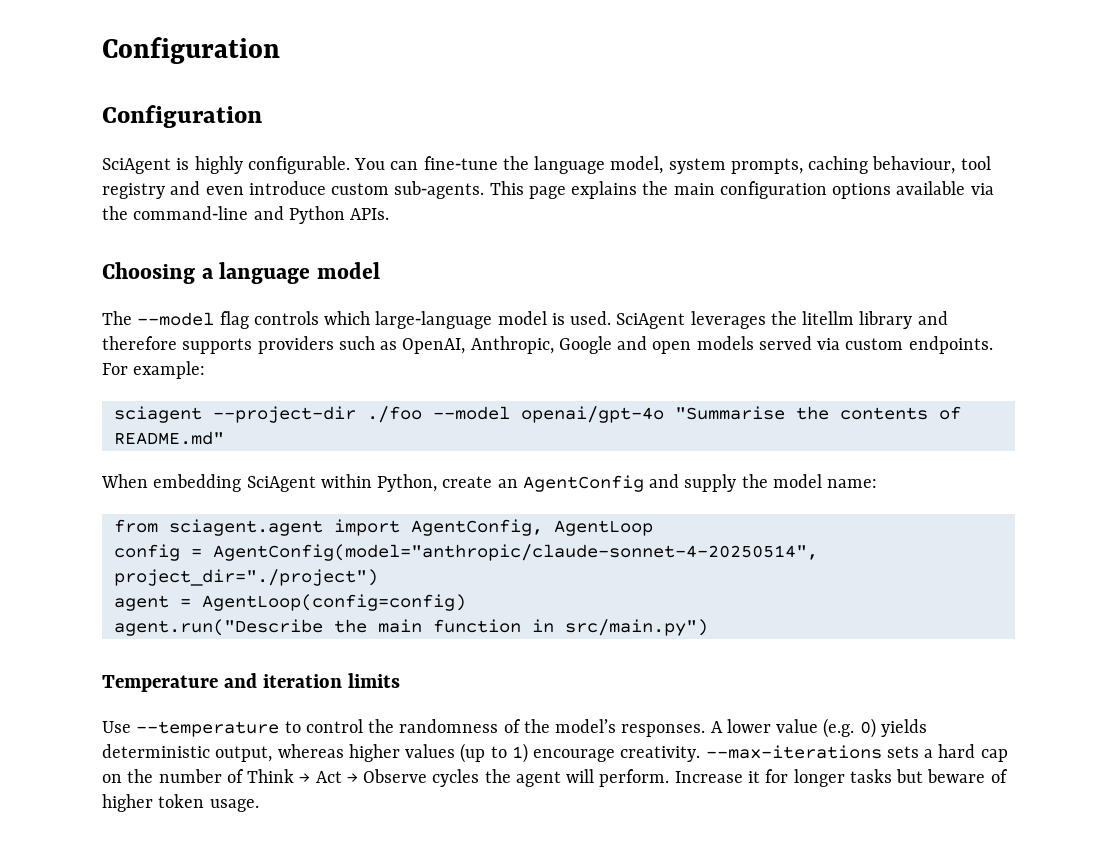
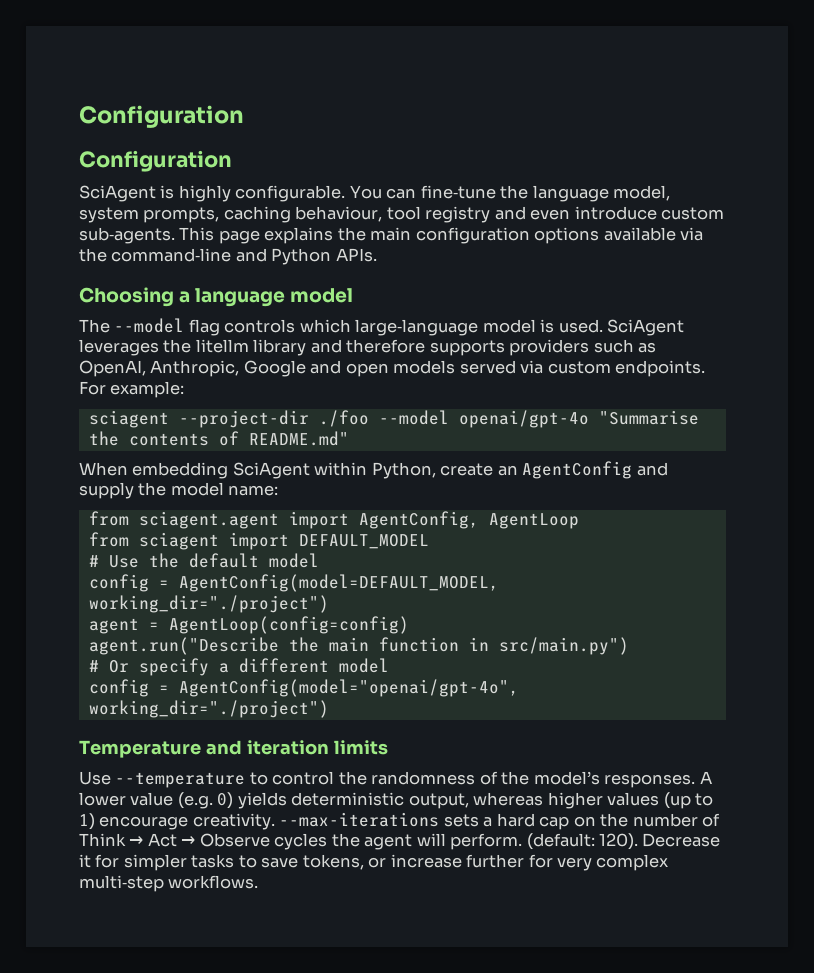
[113,544,818,561] [113,569,378,586] // config = AgentConfig(model="anthropic/claude-sonnet-4-20250514", project_dir="./project") -> [88,532,429,550] [88,553,319,568] [88,574,499,592] [88,595,329,613] // from sciagent import DEFAULT_MODEL // # Use the default model // config = AgentConfig(model=DEFAULT_MODEL, working_dir="./project")
(708, 627) none -> [88,658,389,676] [88,679,519,697] [88,700,329,718] // # Or specify a different model // config = AgentConfig(model="openai/gpt-4o", working_dir="./project")
[674,769,1008,787] [102,794,259,812] Increase it for longer tasks but beware of higher token usage. -> [526,833,721,850] [79,854,669,871] [79,875,259,892] (default: 120). Decrease it for simpler tasks to save tokens, or increase further for very complex multi‑step workflows.

